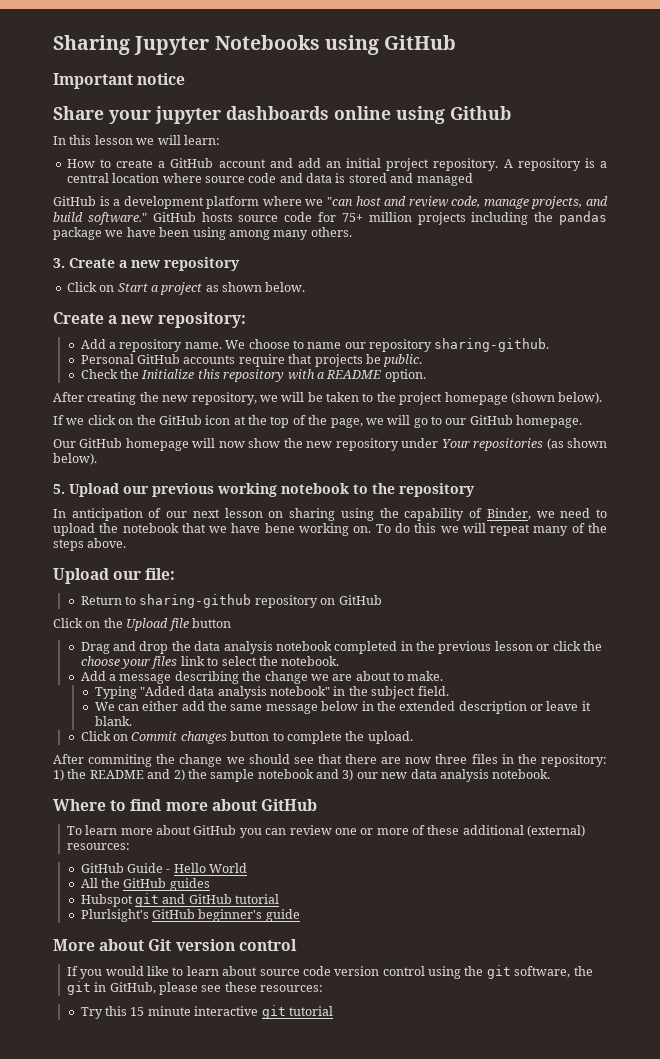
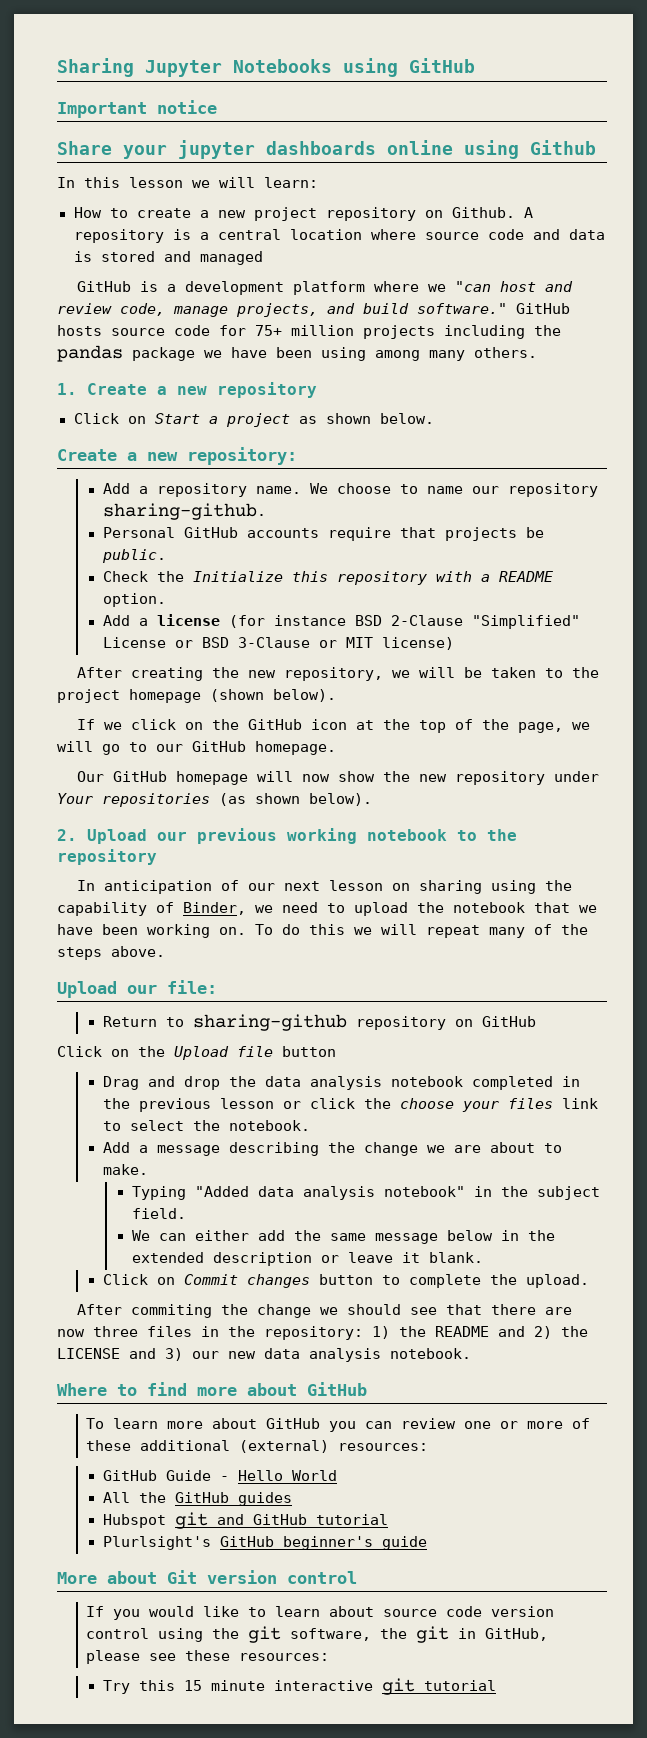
[170,158,499,171] GitHub account and add an initial project repository. -> [217,207,515,221] new project repository on Github.
[53,258,65,268] 3. -> [57,383,77,395] 1.
(426, 375) none -> [102,614,580,629] [102,637,454,650] // Add a license (for instance BSD 2-Clause "Simplified" License or BSD 3-Clause or MIT license)
[53,484,65,494] 5. -> [57,829,77,841] 2.
[264,523,295,533] bene -> [102,924,138,935] been
[210,769,314,782] sample notebook -> [57,1348,120,1359] LICENSE

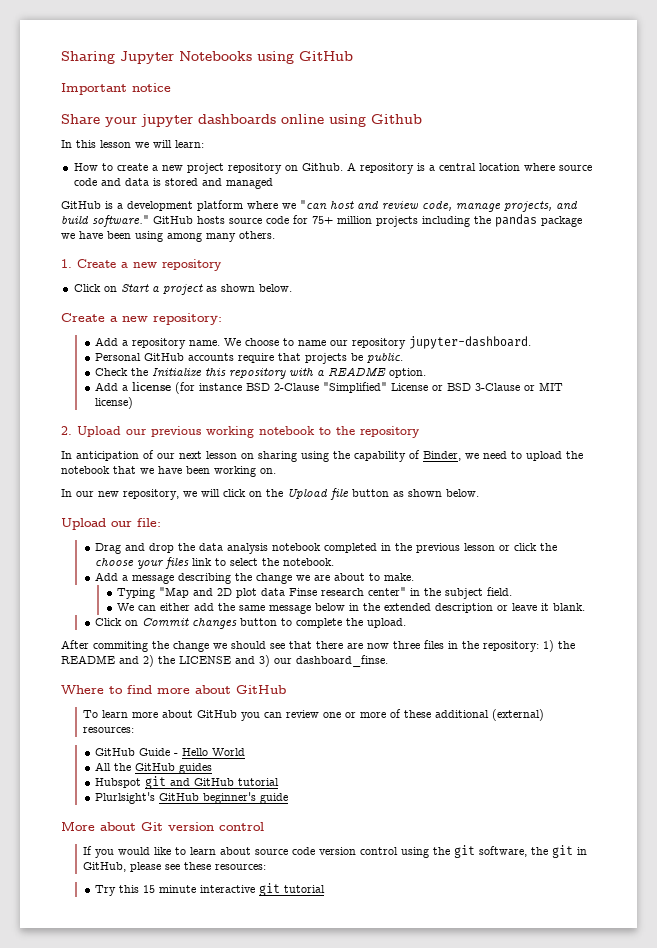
[102,503,266,520] sharing-github. -> [409,336,532,349] jupyter-dashboard.
[76,667,599,681] [57,689,336,703] [76,719,590,733] [57,741,336,755] [76,771,599,785] [57,793,372,807] // After creating the new repository, we will be taken to the project homepage (shown below). // If we click on the GitHub icon at the top of the page, we will go to our GitHub homepage. // Our GitHub homepage will now show the new repository under Your repositories (as shown below). -> (134, 403) none
[255,924,588,938] [57,946,165,960] [57,980,217,998] [102,1014,536,1031] [57,1046,102,1057] To do this we will repeat many of the steps above. // Upload our file: // Return to sharing-github repository on GitHub // Click -> [61,489,246,500] // In our new repository, we will click
(336, 1051) none -> [393,489,479,497] [61,518,161,530] as shown below. // Upload our file:
[194,1186,465,1200] "Added data analysis notebook" -> [159,587,407,598] "Map and 2D plot data Finse research center"
[228,1348,471,1362] new data analysis notebook. -> [296,655,388,667] dashboard_finse.

